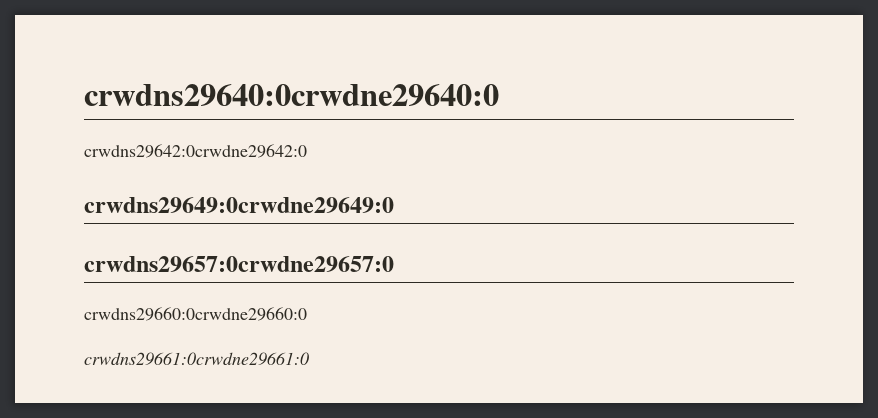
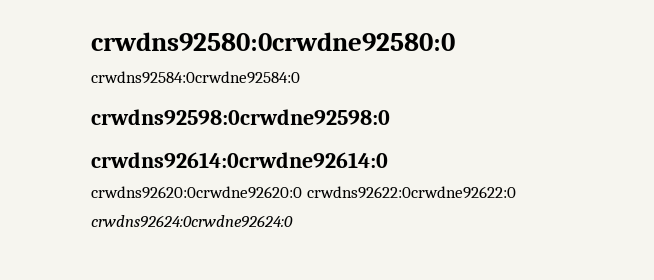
[84,84,499,106] [84,144,307,158] [84,197,394,213] [84,256,394,272] [84,307,307,321] [84,352,309,365] crwdns29640:0crwdne29640:0 // crwdns29642:0crwdne29642:0 // crwdns29649:0crwdne29649:0 // crwdns29657:0crwdne29657:0 // crwdns29660:0crwdne29660:0 // crwdns29661:0crwdne29661:0 -> [91,32,455,51] [91,71,300,84] [91,109,390,125] [91,152,388,168] [91,186,516,199] [91,215,293,228] crwdns92580:0crwdne92580:0 // crwdns92584:0crwdne92584:0 // crwdns92598:0crwdne92598:0 // crwdns92614:0crwdne92614:0 // crwdns92620:0crwdne92620:0 crwdns92622:0crwdne92622:0 // crwdns92624:0crwdne92624:0

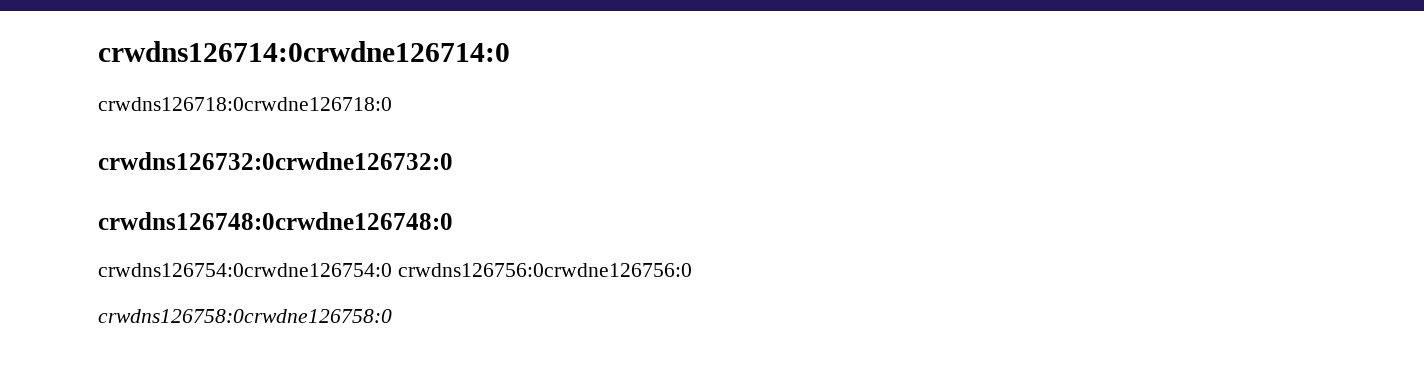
[91,32,455,51] [91,71,300,84] [91,109,390,125] [91,152,388,168] [91,186,516,199] [91,215,293,228] crwdns92580:0crwdne92580:0 // crwdns92584:0crwdne92584:0 // crwdns92598:0crwdne92598:0 // crwdns92614:0crwdne92614:0 // crwdns92620:0crwdne92620:0 crwdns92622:0crwdne92622:0 // crwdns92624:0crwdne92624:0 -> [98,41,510,62] [98,97,392,111] [98,152,453,170] [98,212,453,230] [98,263,692,277] [98,309,392,323] crwdns126714:0crwdne126714:0 // crwdns126718:0crwdne126718:0 // crwdns126732:0crwdne126732:0 // crwdns126748:0crwdne126748:0 // crwdns126754:0crwdne126754:0 crwdns126756:0crwdne126756:0 // crwdns126758:0crwdne126758:0

